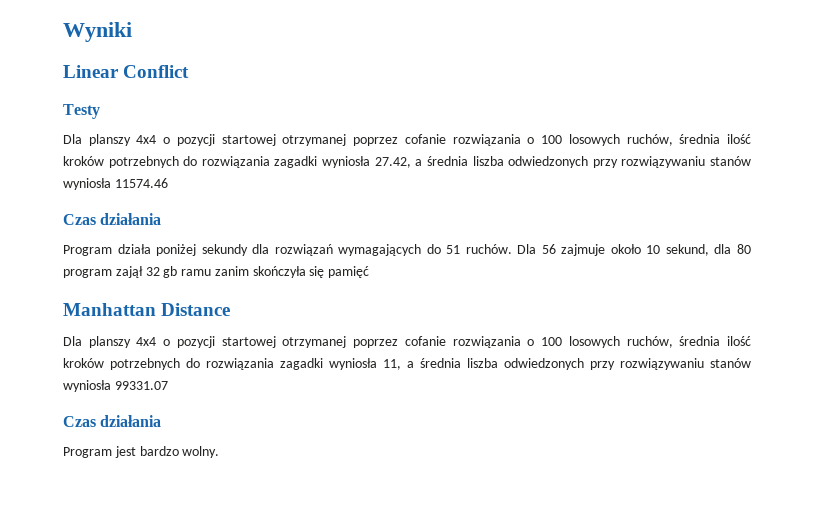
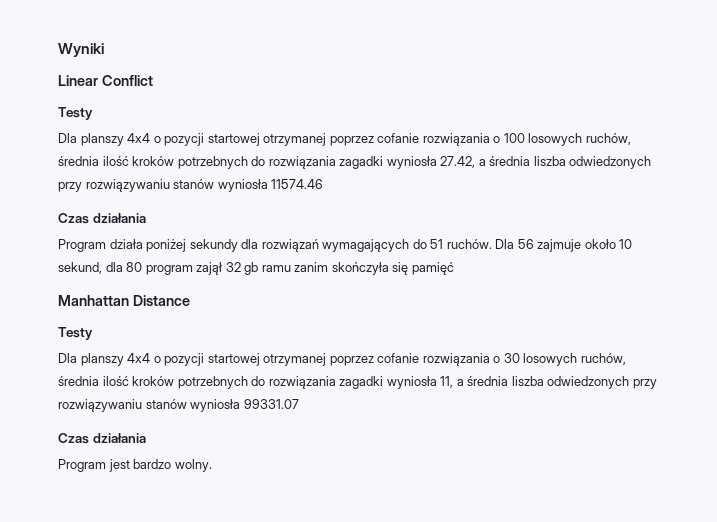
(231, 309) none -> [58,327,93,340] // Testy
[541,337,563,346] 100 -> [503,353,520,363] 30

